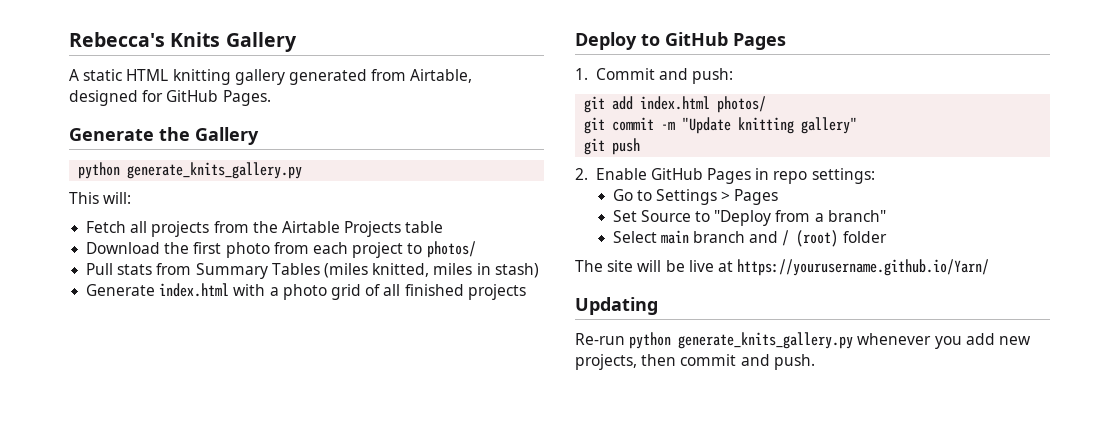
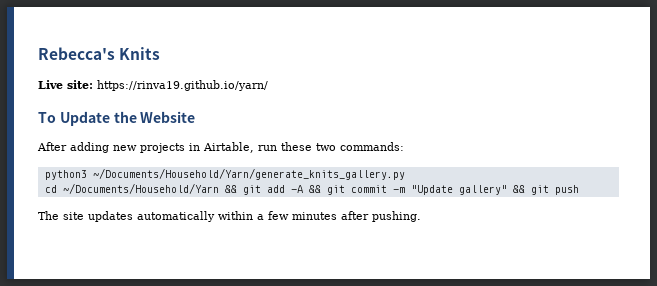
[225,32,297,52] [69,69,473,85] [69,90,271,106] [69,127,259,145] [78,162,303,179] [69,192,132,204] [86,221,444,237] [86,241,476,258] [86,263,539,279] [86,283,526,300] [575,32,786,50] [575,68,734,84] [584,96,767,113] Gallery // A static HTML knitting gallery generated from Airtable, designed for GitHub Pages. // Generate the Gallery // python generate_knits_gallery.py // This will: // Fetch all projects from the Airtable Projects table // Download the first photo from each project to photos/ // Pull stats from Summary Tables (miles knitted, miles in stash) // Generate index.html with a photo grid of all finished projects // Deploy to GitHub Pages // 1. Commit and push: // git add index.html photos/ // -> [38,80,268,91] [38,111,196,126] [37,142,404,153] [44,168,405,180] [44,183,321,195] // Live site: https://rinva19.github.io/yarn/ // To Update the Website // After adding new projects in Airtable, run these two commands: // python3 ~/Documents/Household/Yarn/generate_knits_gallery.py // cd ~/Documents/Household/Yarn && git add -A &&
[738,117,795,134] knitting -> (453, 190) none
(858, 125) // -> [512,185,525,193] &&
[575,168,875,184] [612,189,779,205] [612,210,886,226] [612,230,887,247] [575,259,990,276] [575,297,658,315] [575,332,1031,349] [575,354,815,370] 2. Enable GitHub Pages in repo settings: // Go to Settings > Pages // Set Source to "Deploy from a branch" // Select main branch and / (root) folder // The site will be live at https://yourusername.github.io/Yarn/ // Updating // Re-run python generate_knits_gallery.py whenever you add new projects, then commit and push. -> [38,211,421,222] The site updates automatically within a few minutes after pushing.

